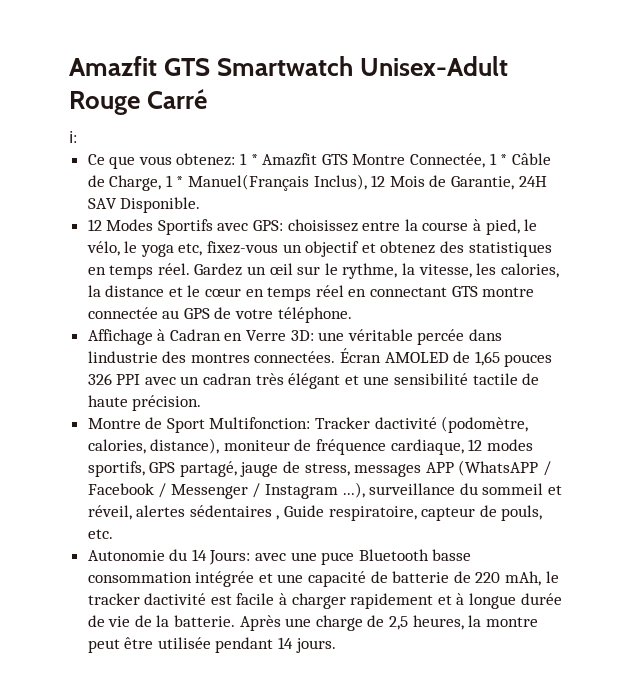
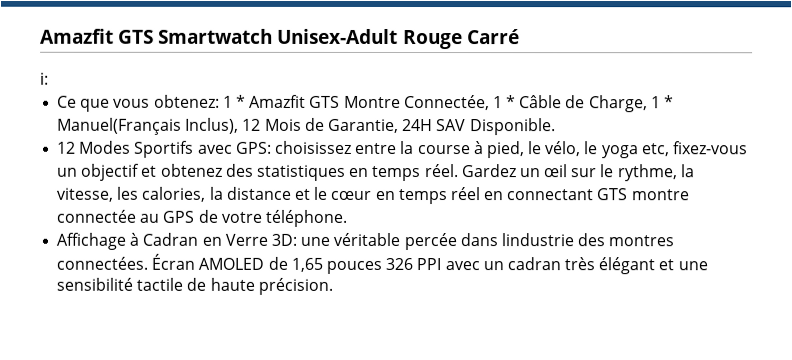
[87,416,529,433] [87,438,533,455] [87,460,552,477] [87,482,563,499] [87,505,543,521] [87,529,113,539] [87,549,472,565] [87,571,559,587] [87,593,562,609] [87,615,538,631] [87,637,336,653] // Montre de Sport Multifonction: Tracker dactivité (podomètre, calories, distance), moniteur de fréquence cardiaque, 12 modes sportifs, GPS partagé, jauge de stress, messages APP (WhatsAPP / Facebook / Messenger / Instagram ...), surveillance du sommeil et réveil, alertes sédentaires , Guide respiratoire, capteur de pouls, etc. // Autonomie du 14 Jours: avec une puce Bluetooth basse consommation intégrée et une capacité de batterie de 220 mAh, le tracker dactivité est facile à charger rapidement et à longue durée de vie de la batterie. Après une charge de 2,5 heures, la montre peut être utilisée pendant 14 jours. -> (333, 286) none

